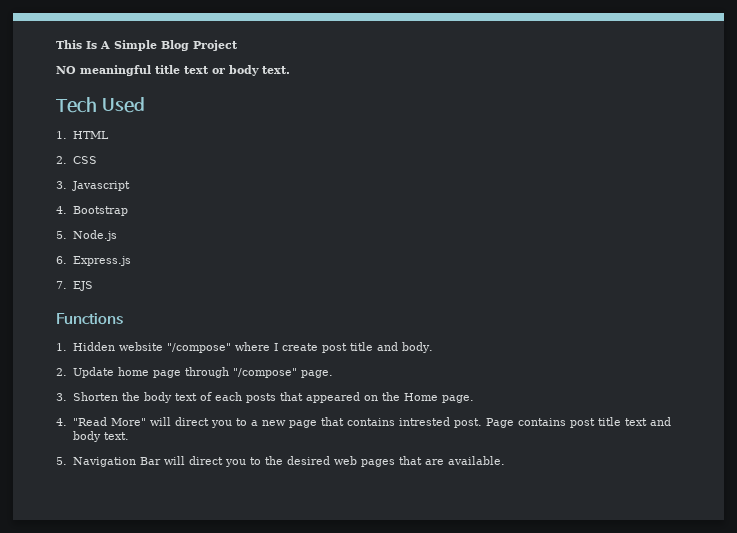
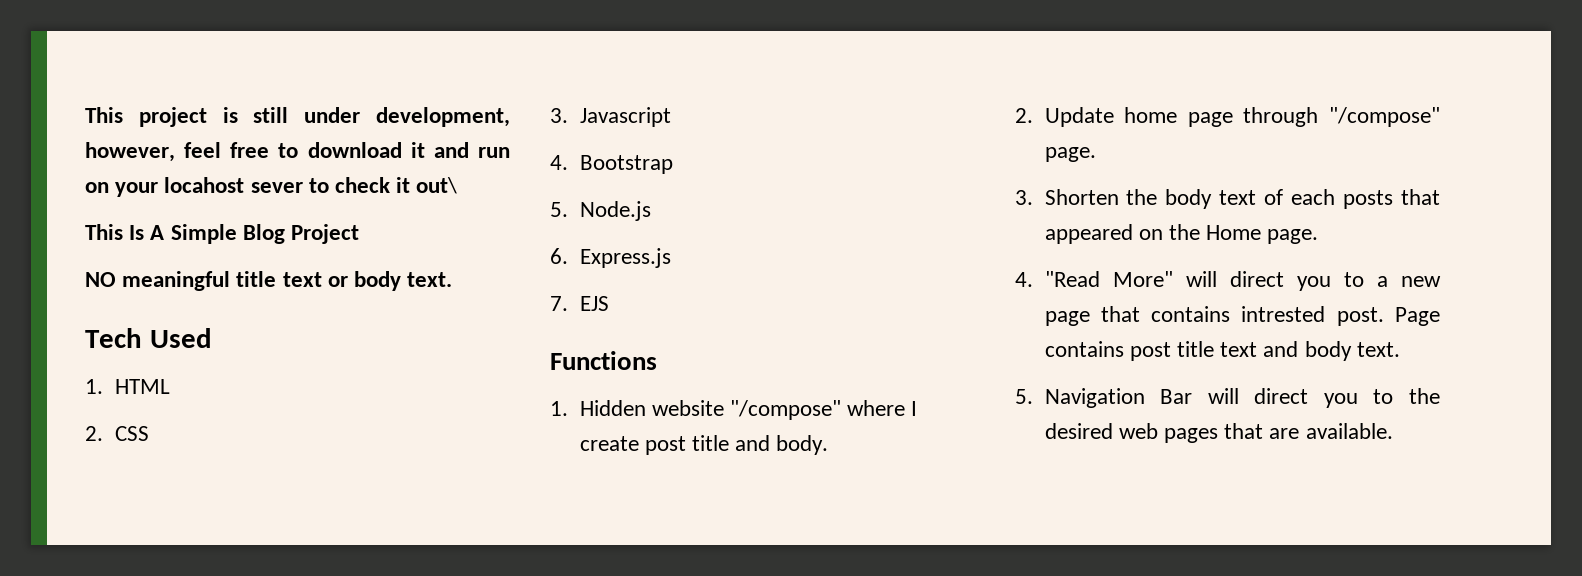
[56,40,82,49] This -> [85,107,511,127] [85,142,510,162] [85,177,458,197] [85,224,123,240] This project is still under development, however, feel free to download it and run on your locahost sever to check it out\ // This

